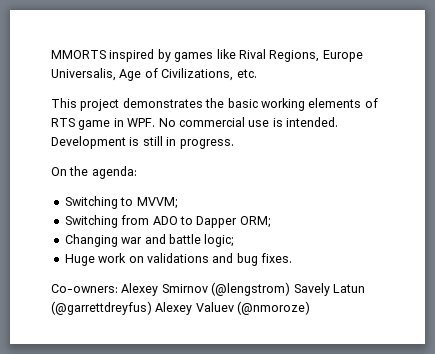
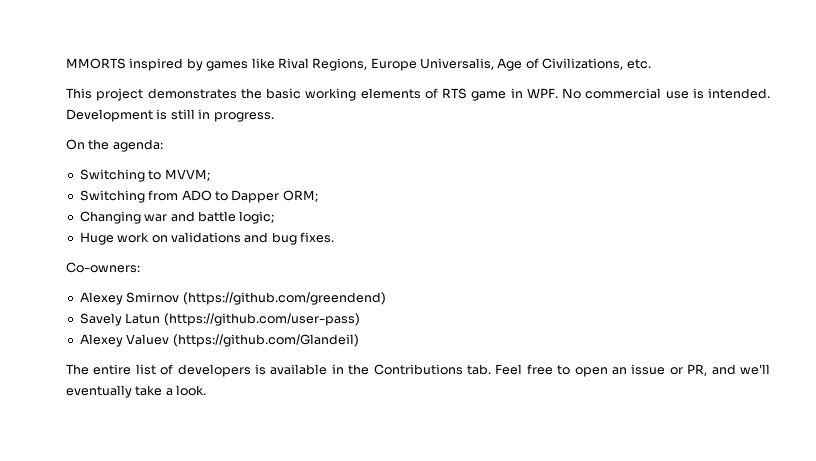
(118, 288) none -> (140, 267) //
[211,282,291,296] (@lengstrom) -> [182,292,386,305] (https://github.com/greendend) //
[51,301,152,315] (@garrettdreyfus) -> [163,313,360,326] (https://github.com/user-pass) //
[237,301,311,315] (@nmoroze) -> [172,334,359,347] [66,364,770,377] [66,385,207,398] (https://github.com/Glandeil) // The entire list of developers is available in the Contributions tab. Feel free to open an issue or PR, and we'll eventually take a look.

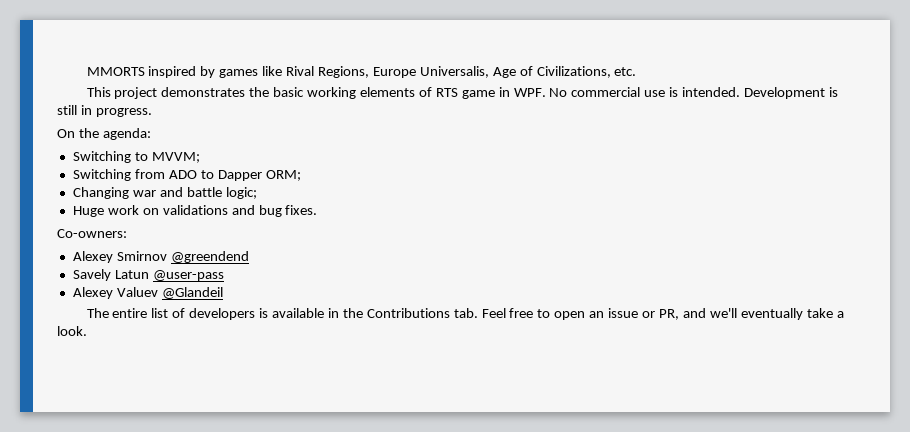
[182,292,386,305] (https://github.com/greendend) -> [170,251,249,263] @greendend
[163,313,360,326] (https://github.com/user-pass) -> [152,270,224,281] @user-pass
[172,334,359,347] (https://github.com/Glandeil) -> [161,287,223,299] @Glandeil

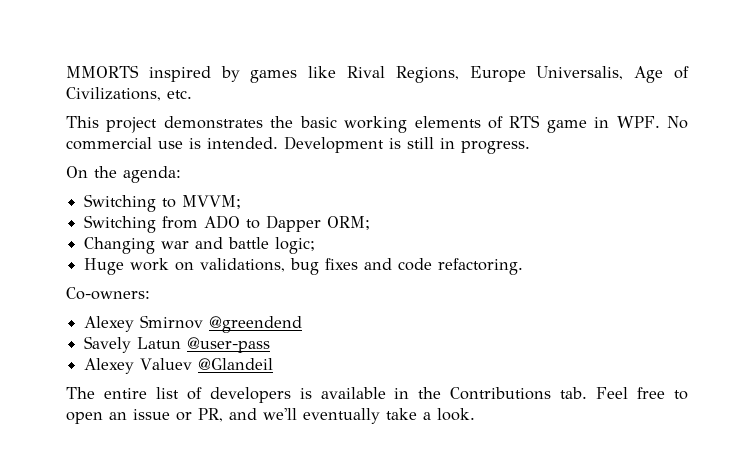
[162,205,318,217] validations and bug fixes. -> [200,258,524,275] validations, bug fixes and code refactoring.

